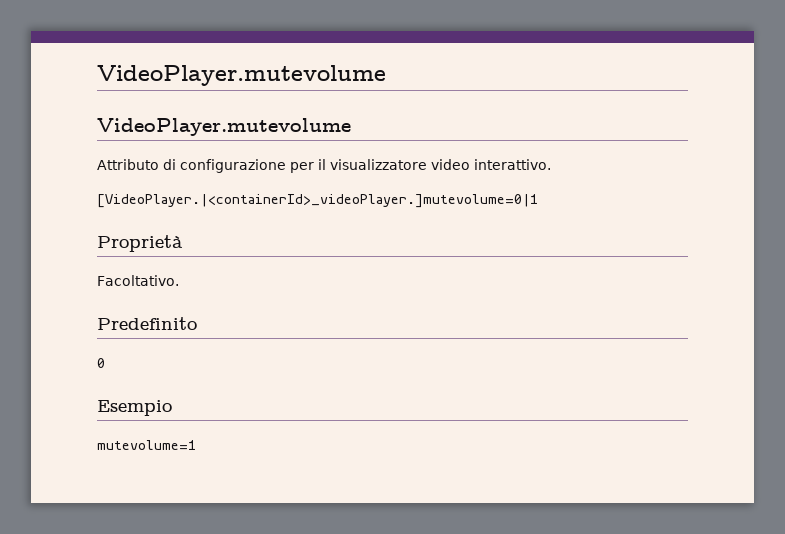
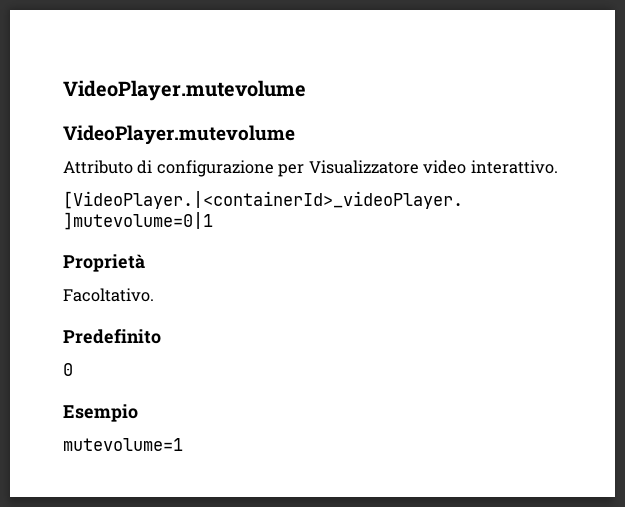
[318,159,427,170] il visualizzatore -> [308,160,419,174] Visualizzatore

